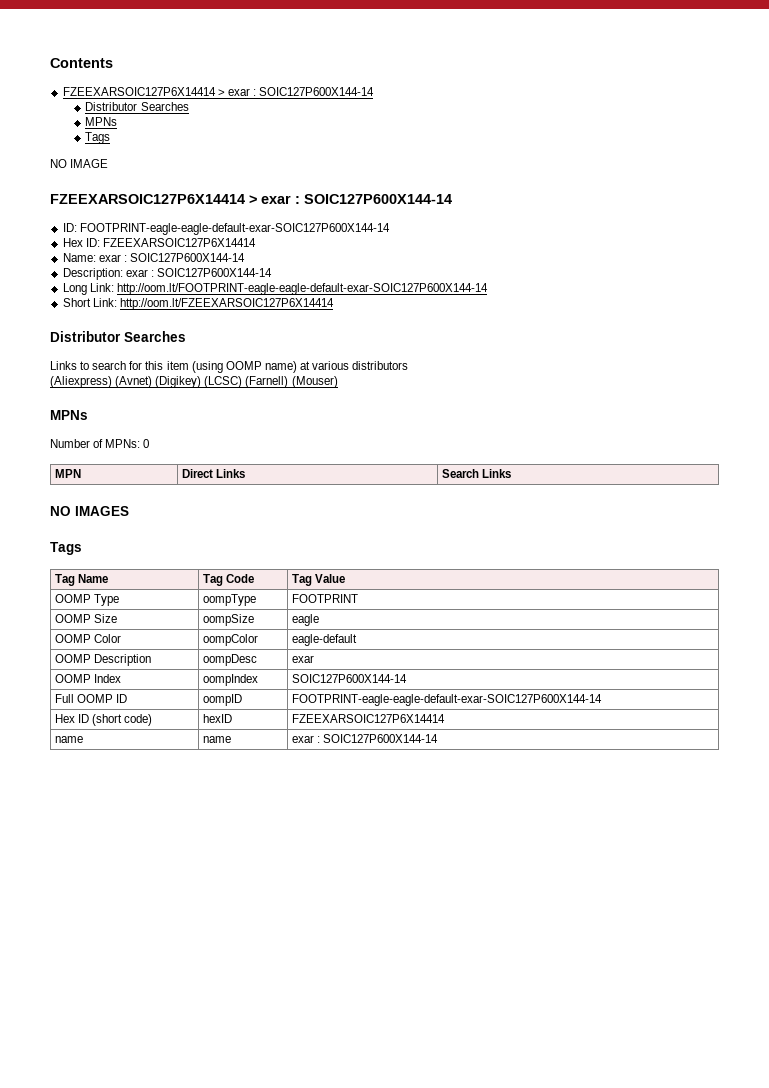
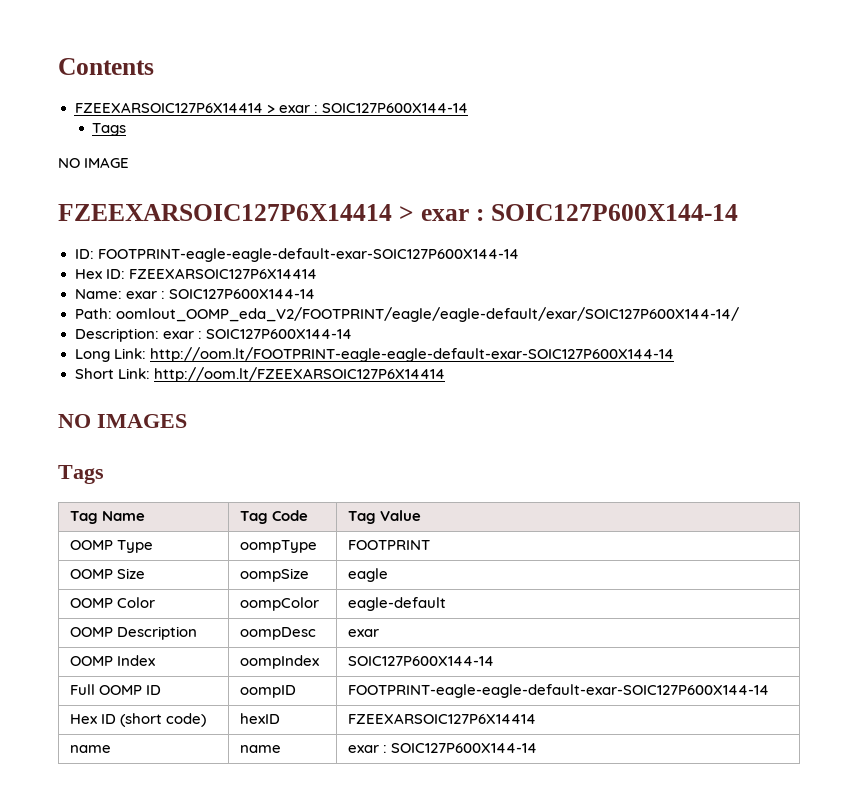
[85,102,189,111] [85,117,118,126] // Distributor Searches // MPNs -> (468, 108) none
(245, 257) none -> [74,307,739,322] // Path: oomlout_OOMP_eda_V2/FOOTPRINT/eagle/eagle-default/exar/SOIC127P600X144-14/
[50,331,186,342] [50,361,409,373] [50,376,338,388] [50,410,88,420] [50,439,150,448] [54,469,81,478] [181,469,245,478] [441,469,511,478] // Distributor Searches // Links to search for this item (using OOMP name) at various distributors // (Aliexpress) (Avnet) (Digikey) (LCSC) (Farnell) (Mouser) // MPNs // Number of MPNs: 0 // MPN | Direct Links | Search Links -> (445, 374) none

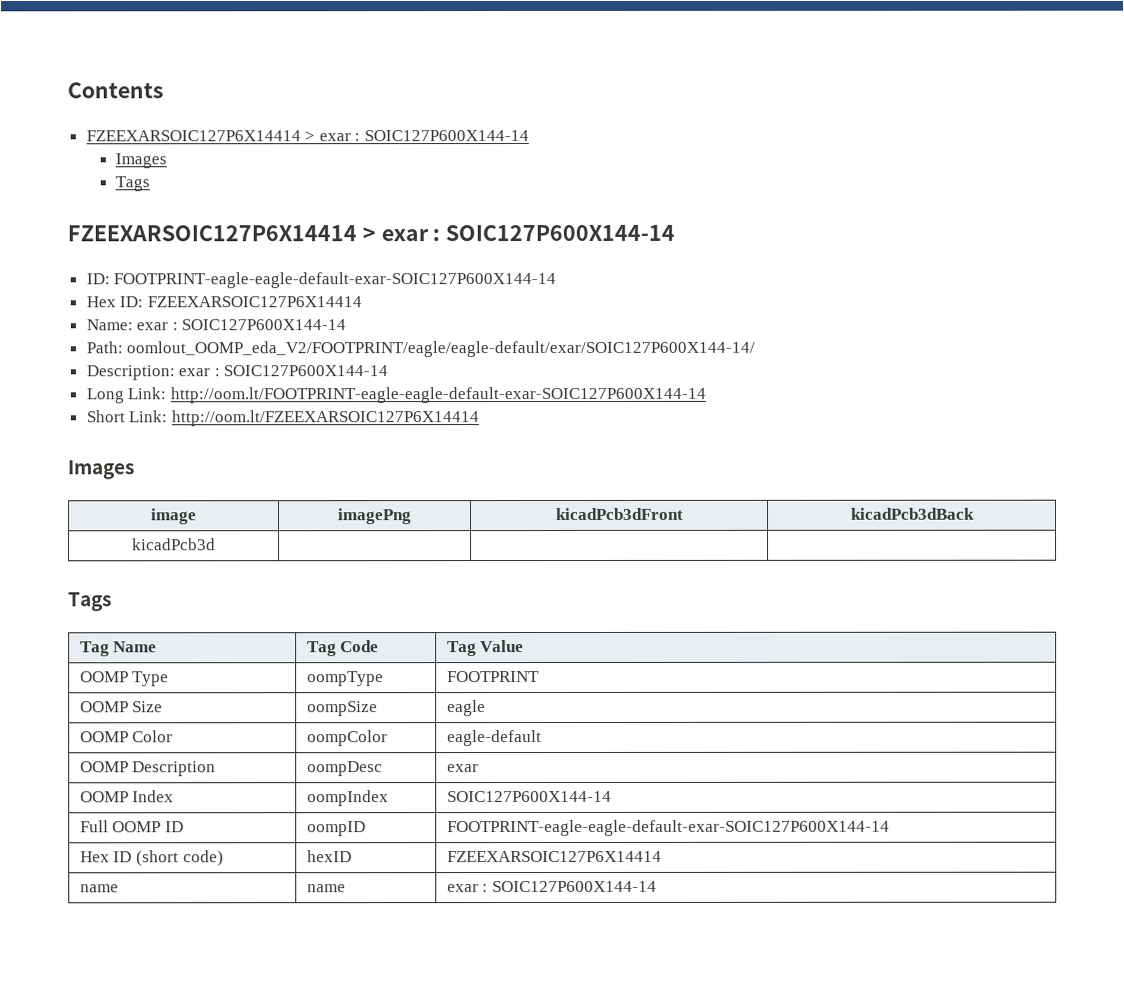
[92,123,127,136] [58,157,130,168] // Tags // NO IMAGE -> [114,153,167,169] [114,176,150,192] // Images // Tags
[58,414,187,428] NO IMAGES -> [67,460,134,480] [151,508,197,525] [338,508,412,525] [555,507,684,521] [850,507,975,520] [132,538,216,551] Images // image | imagePng | kicadPcb3dFront | kicadPcb3dBack // kicadPcb3d | | |

